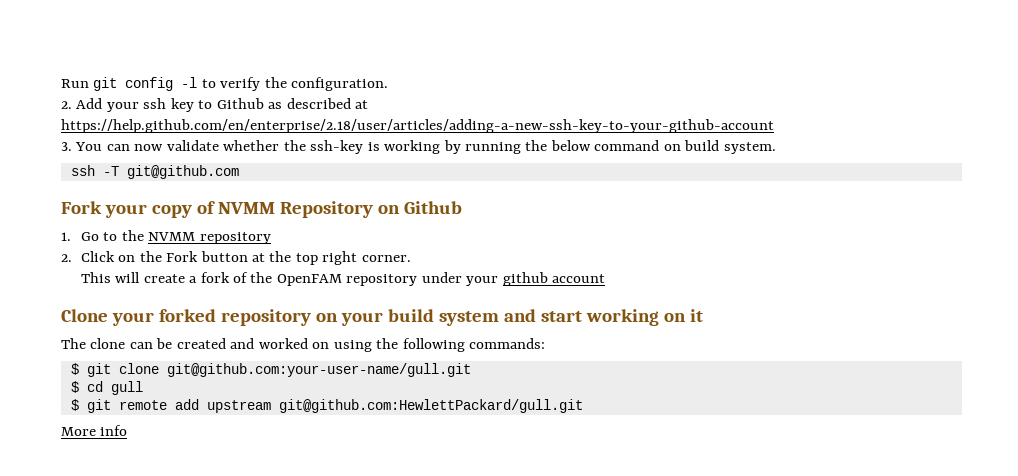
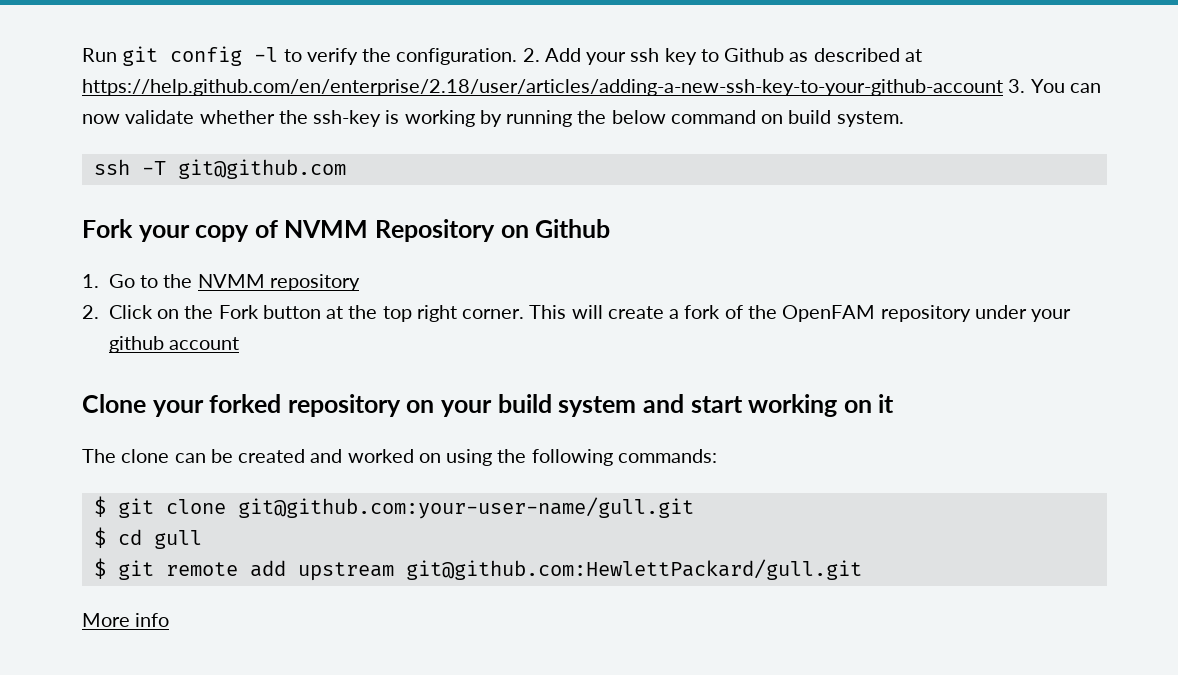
(389, 84) // -> (518, 56) none
(774, 126) // -> (1003, 87) none
(411, 258) // -> (525, 314) none

